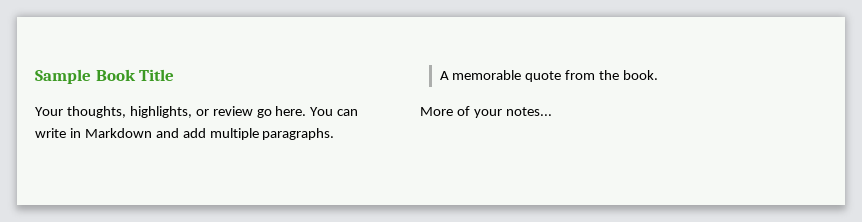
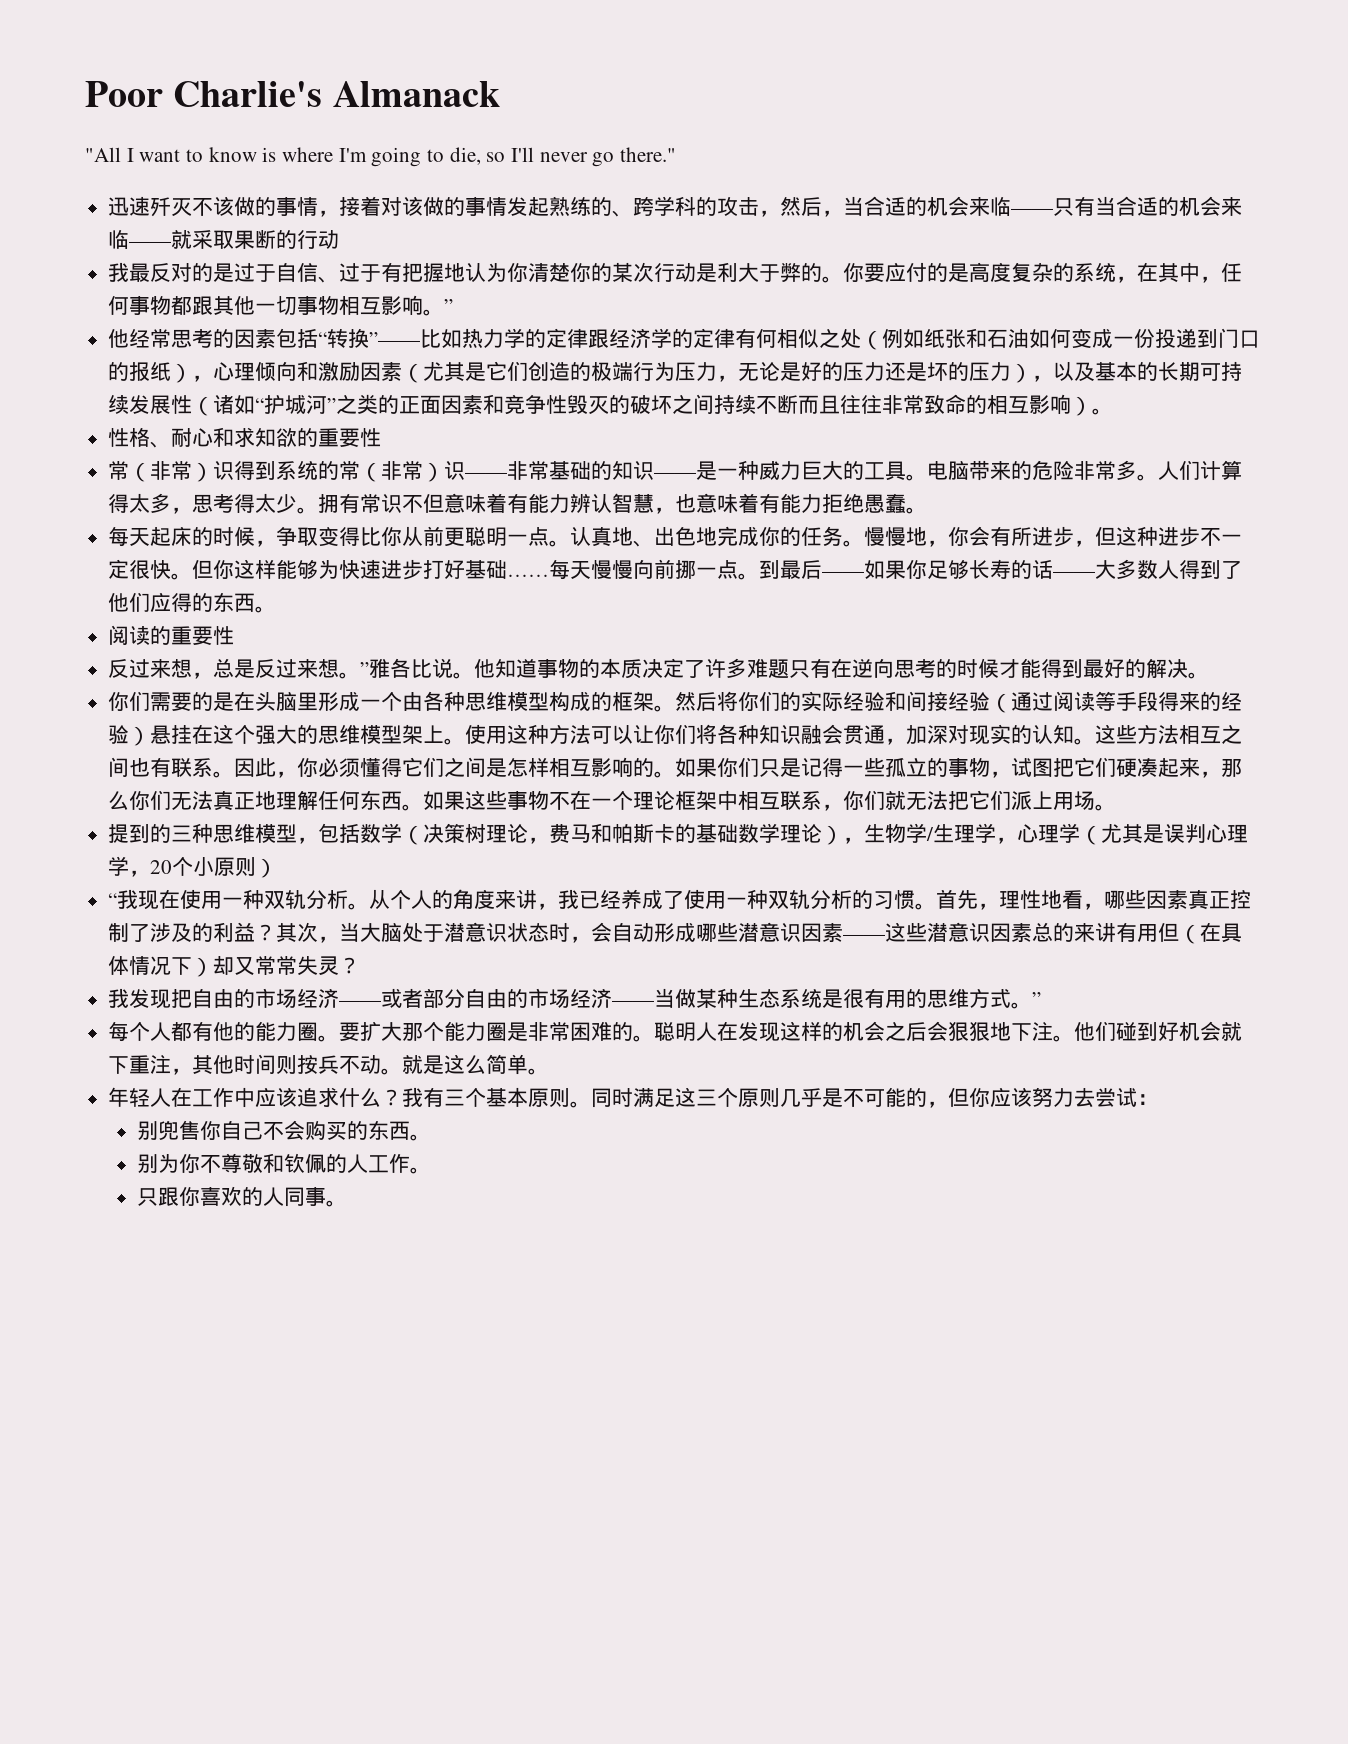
[35,69,175,84] [35,106,359,118] [35,128,335,140] [439,70,659,82] [420,106,552,118] Sample Book Title // Your thoughts, highlights, or review go here. You can write in Markdown and add multiple paragraphs. // A memorable quote from the book. // More of your notes... -> [85,81,500,107] [85,147,677,167] [108,196,1243,217] [108,230,340,249] [108,262,1243,283] [108,295,454,316] [108,328,1261,350] [108,361,1243,383] [108,394,1114,416] [108,427,382,448] [108,460,1243,482] [108,493,928,514] [108,526,1243,547] [108,559,1243,580] [108,592,277,613] [108,625,235,645] [108,658,1210,679] [108,691,1243,713] [108,724,1243,746] [108,757,1243,778] [108,790,1117,811] [108,823,1249,845] [108,856,278,878] [108,889,1252,910] [108,922,1243,944] [108,956,361,977] [108,988,1042,1009] [108,1021,1243,1042] [108,1054,550,1075] [108,1087,1159,1108] [136,1120,431,1141] [136,1153,431,1174] [136,1186,347,1207] Poor Charlie's Almanack // "All I want to know is where I'm going to die, so I'll never go there." // 迅速歼灭不该做的事情，接着对该做的事情发起熟练的、跨学科的攻击，然后，当合适的机会来临——只有当合适的机会来临——就采取果断的行动 // 我最反对的是过于自信、过于有把握地认为你清楚你的某次行动是利大于弊的。你要应付的是高度复杂的系统，在其中，任何事物都跟其他一切事物相互影响。” // 他经常思考的因素包括“转换”——比如热力学的定律跟经济学的定律有何相似之处（例如纸张和石油如何变成一份投递到门口的报纸），心理倾向和激励因素（尤其是它们创造的极端行为压力，无论是好的压力还是坏的压力），以及基本的长期可持续发展性（诸如“护城河”之类的正面因素和竞争性毁灭的破坏之间持续不断而且往往非常致命的相互影响）。 // 性格、耐心和求知欲的重要性 // 常（非常）识得到系统的常（非常）识——非常基础的知识——是一种威力巨大的工具。电脑带来的危险非常多。人们计算得太多，思考得太少。拥有常识不但意味着有能力辨认智慧，也意味着有能力拒绝愚蠢。 // 每天起床的时候，争取变得比你从前更聪明一点。认真地、出色地完成你的任务。慢慢地，你会有所进步，但这种进步不一定很快。但你这样能够为快速进步打好基础……每天慢慢向前挪一点。到最后——如果你足够长寿的话——大多数人得到了他们应得的东西。 // 阅读的重要性 // 反过来想，总是反过来想。”雅各比说。他知道事物的本质决定了许多难题只有在逆向思考的时候才能得到最好的解决。 // 你们需要的是在头脑里形成一个由各种思维模型构成的框架。然后将你们的实际经验和间接经验（通过阅读等手段得来的经验）悬挂在这个强大的思维模型架上。使用这种方法可以让你们将各种知识融会贯通，加深对现实的认知。这些方法相互之间也有联系。因此，你必须懂得它们之间是怎样相互影响的。如果你们只是记得一些孤立的事物，试图把它们硬凑起来，那么你们无法真正地理解任何东西。如果这些事物不在一个理论框架中相互联系，你们就无法把它们派上用场。 // 提到的三种思维模型，包括数学（决策树理论，费马和帕斯卡的基础数学理论），生物学/生理学，心理学（尤其是误判心理学，20个小原则） // “我现在使用一种双轨分析。从个人的角度来讲，我已经养成了使用一种双轨分析的习惯。首先，理性地看，哪些因素真正控制了涉及的利益？其次，当大脑处于潜意识状态时，会自动形成哪些潜意识因素——这些潜意识因素总的来讲有用但（在具体情况下）却又常常失灵？ // 我发现把自由的市场经济——或者部分自由的市场经济——当做某种生态系统是很有用的思维方式。” // 每个人都有他的能力圈。要扩大那个能力圈是非常困难的。聪明人在发现这样的机会之后会狠狠地下注。他们碰到好机会就下重注，其他时间则按兵不动。就是这么简单。 // 年轻人在工作中应该追求什么？我有三个基本原则。同时满足这三个原则几乎是不可能的，但你应该努力去尝试： // 别兜售你自己不会购买的东西。 // 别为你不尊敬和钦佩的人工作。 // 只跟你喜欢的人同事。

